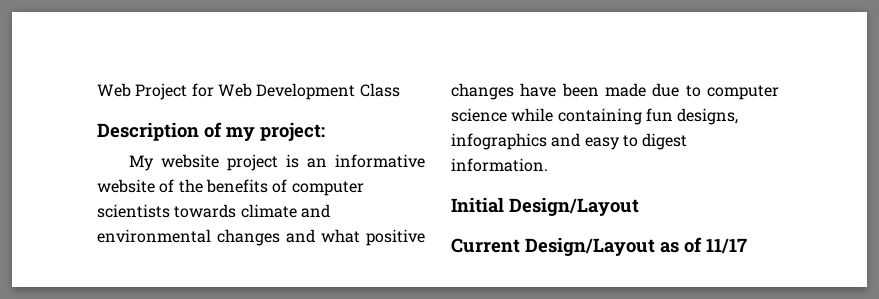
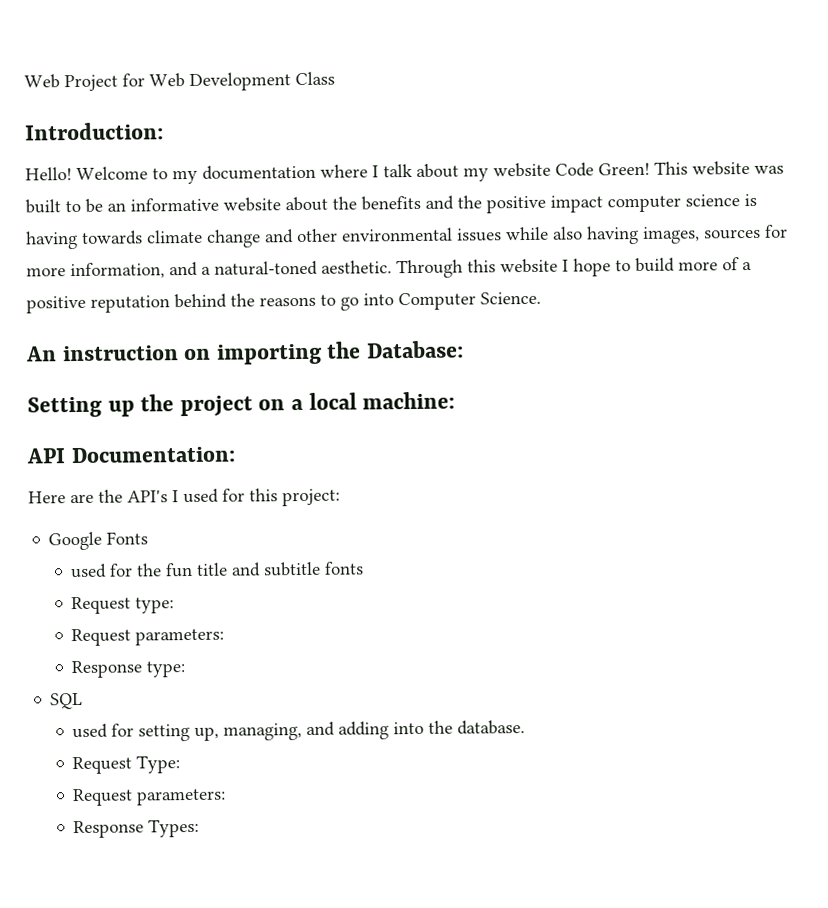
[97,122,325,141] [128,154,299,171] Description of my project: // My website project is -> [25,122,164,141] [25,161,784,185] [25,198,103,214] Introduction: // Hello! Welcome to my documentation where I talk about my website Code Green! This website was built to be
[159,179,175,193] of -> [285,196,328,212] about
[272,179,364,196] [97,204,330,218] [97,229,425,246] [451,83,779,100] [451,108,739,125] [451,133,688,150] [451,158,548,172] [451,197,639,216] [451,237,747,256] of computer scientists towards climate and environmental changes and what positive changes have been made due to computer science while containing fun designs, infographics and easy to digest information. // Initial Design/Layout // Current Design/Layout as of 11/17 -> [425,193,757,214] [26,224,788,250] [26,257,752,280] [26,291,541,314] [26,340,465,365] [27,391,456,418] [26,446,236,464] [28,488,340,507] [48,531,149,551] [70,561,365,579] [71,596,175,615] [71,628,225,647] [71,660,186,679] [50,692,84,710] [72,720,526,742] [72,755,181,775] [72,788,227,807] [73,818,200,839] and the positive impact computer science is having towards climate change and other environmental issues while also having images, sources for more information, and a natural-toned aesthetic. Through this website I hope to build more of a positive reputation behind the reasons to go into Computer Science. // An instruction on importing the Database: // Setting up the project on a local machine: // API Documentation: // Here are the API's I used for this project: // Google Fonts // used for the fun title and subtitle fonts // Request type: // Request parameters: // Response type: // SQL // used for setting up, managing, and adding into the database. // Request Type: // Request parameters: // Response Types:

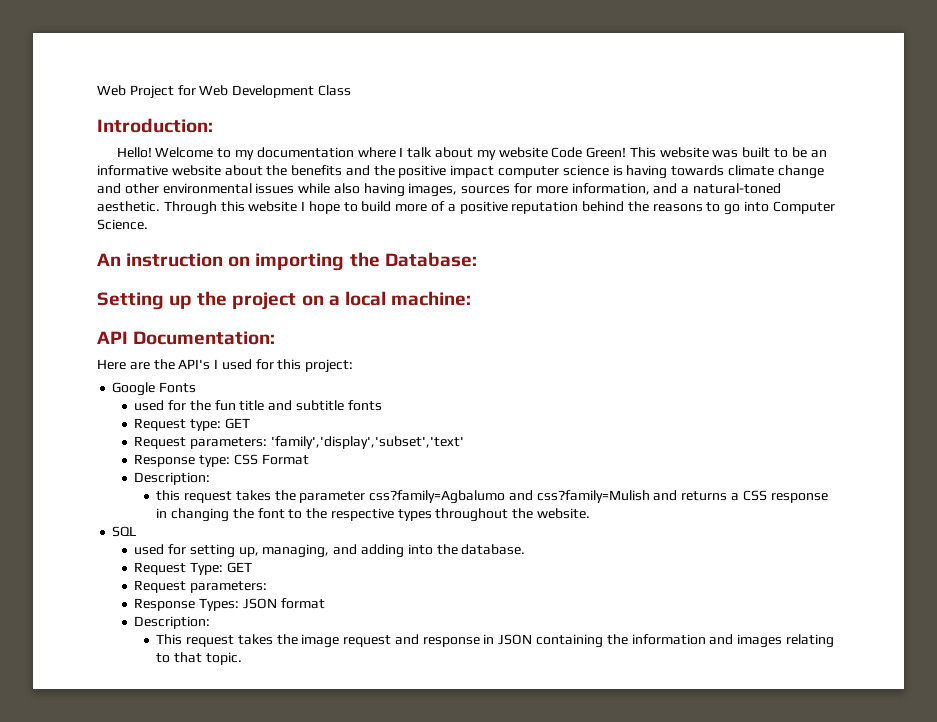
[71,628,225,647] // Request parameters: -> [224,418,250,429] [134,436,464,449] GET // Request parameters: 'family','display','subset','text'
(186, 669) none -> [233,454,309,465] [134,472,211,485] [156,490,828,504] [156,508,590,522] CSS Format // Description: // this request takes the parameter css?family=Agbalumo and css?family=Mulish and returns a CSS response in changing the font to the respective types throughout the website.
(181, 764) none -> [226,562,252,573] GET
(200, 828) none -> [242,598,325,609] [134,616,211,629] [156,634,834,648] [156,652,242,665] JSON format // Description: // This request takes the image request and response in JSON containing the information and images relating to that topic.

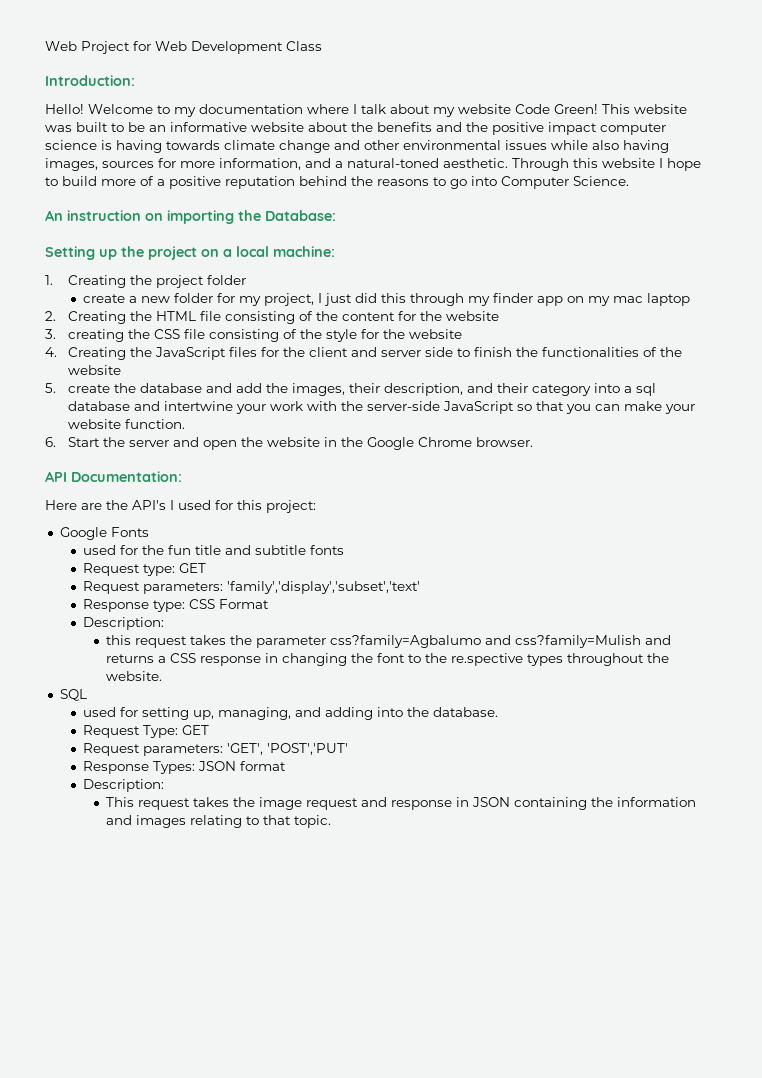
(471, 298) none -> [45,275,247,288] [82,293,690,306] [45,311,500,324] [45,329,463,342] [45,347,683,360] [68,365,122,375] [45,383,657,396] [68,401,696,414] [68,419,186,429] [45,437,534,450] // 1. Creating the project folder // create a new folder for my project, I just did this through my finder app on my mac laptop // 2. Creating the HTML file consisting of the content for the website // 3. creating the CSS file consisting of the style for the website // 4. Creating the JavaScript files for the client and server side to finish the functionalities of the website // 5. create the database and add the images, their description, and their category into a sql database and intertwine your work with the server-side JavaScript so that you can make your website function. // 6. Start the server and open the website in the Google Chrome browser.
[330,508,394,521] respective -> [451,653,524,666] re.spective
(268, 587) none -> [226,743,348,755] 'GET', 'POST','PUT'

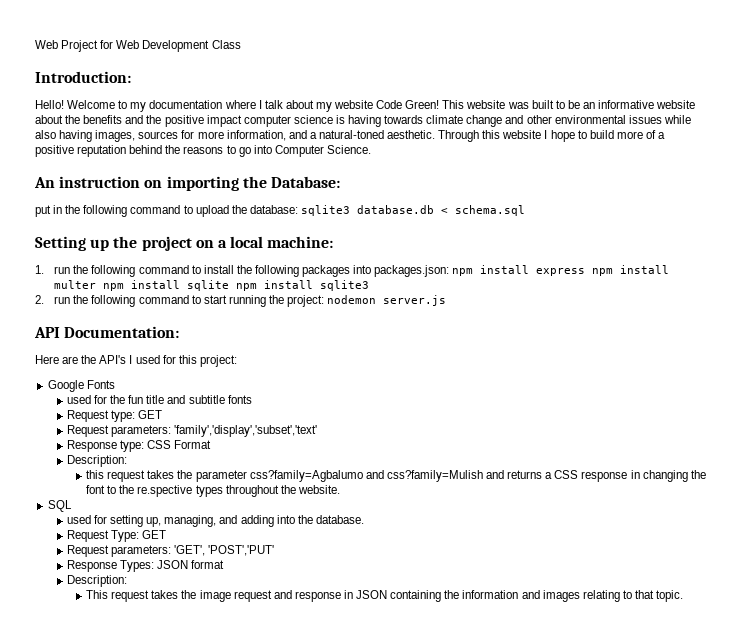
(336, 215) none -> [35,205,525,217] // put in the following command to upload the database: sqlite3 database.db < schema.sql
[68,275,247,288] [82,293,690,306] [45,311,500,324] [45,329,463,342] [45,347,683,360] [68,365,122,375] [45,383,657,396] [68,401,696,414] [68,419,186,429] [45,437,534,450] Creating the project folder // create a new folder for my project, I just did this through my finder app on my mac laptop // 2. Creating the HTML file consisting of the content for the website // 3. creating the CSS file consisting of the style for the website // 4. Creating the JavaScript files for the client and server side to finish the functionalities of the website // 5. create the database and add the images, their description, and their category into a sql database and intertwine your work with the server-side JavaScript so that you can make your website function. // 6. Start the server and open the website in the Google Chrome browser. -> [54,265,670,277] [54,280,370,291] [35,295,447,307] run the following command to install the following packages into packages.json: npm install express npm install multer npm install sqlite npm install sqlite3 // 2. run the following command to start running the project: nodemon server.js

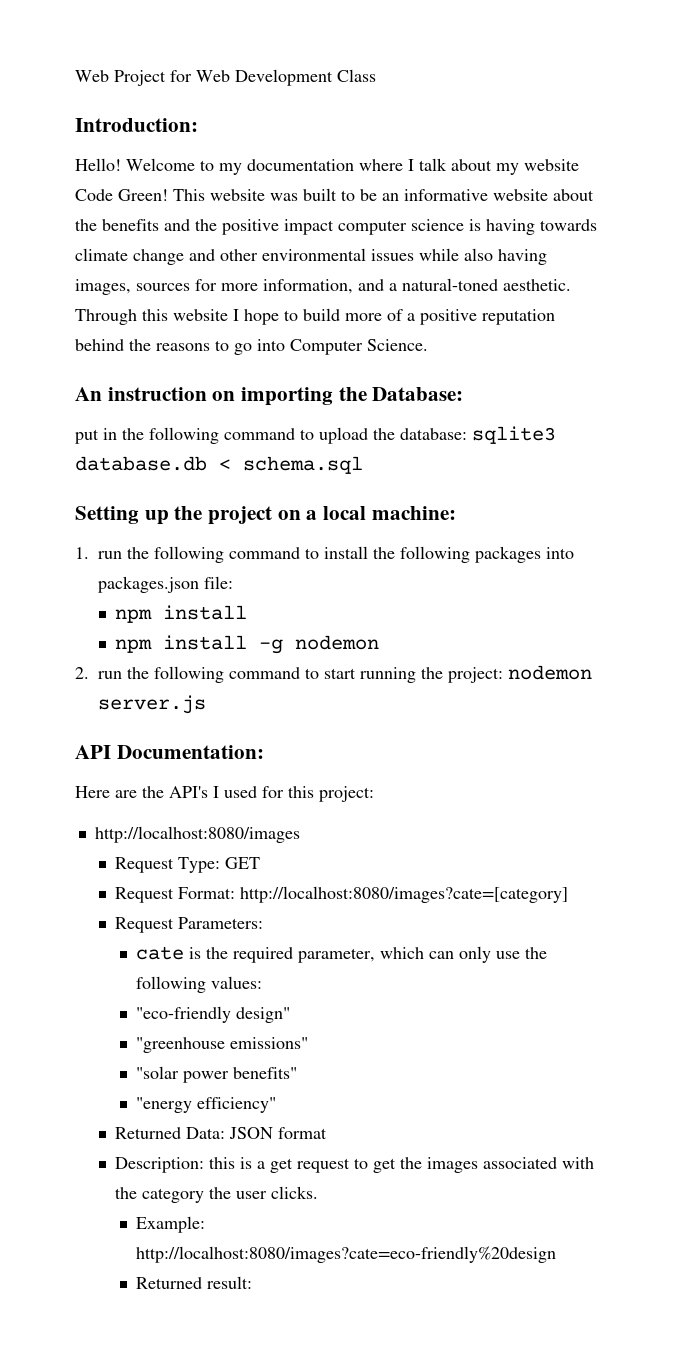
[374,265,670,277] [54,280,370,291] packages.json: npm install express npm install multer npm install sqlite npm install sqlite3 -> [98,576,233,593] [115,605,248,623] [115,635,380,654] packages.json file: // npm install // npm install -g nodemon
[47,380,115,392] [66,395,252,404] [66,410,163,422] [66,425,318,437] [66,440,212,452] [66,455,127,467] [86,470,706,482] [86,485,340,497] [47,500,72,512] [66,515,364,527] [66,530,167,542] [66,545,275,557] [66,560,225,572] [66,575,127,587] [86,590,684,602] Google Fonts // used for the fun title and subtitle fonts // Request type: GET // Request parameters: 'family','display','subset','text' // Response type: CSS Format // Description: // this request takes the parameter css?family=Agbalumo and css?family=Mulish and returns a CSS response in changing the font to the re.spective types throughout the website. // SQL // used for setting up, managing, and adding into the database. // Request Type: GET // Request parameters: 'GET', 'POST','PUT' // Response Types: JSON format // Description: // This request takes the image request and response in JSON containing the information and images relating to that topic. -> [94,826,300,843] [115,857,261,873] [115,886,569,903] [115,917,264,933] [135,946,547,963] [135,976,262,993] [135,1006,290,1023] [135,1037,308,1053] [135,1066,297,1083] [135,1097,276,1113] [115,1127,328,1139] [115,1157,595,1173] [115,1186,319,1203] [135,1216,205,1233] [135,1246,556,1263] [135,1276,252,1289] http://localhost:8080/images // Request Type: GET // Request Format: http://localhost:8080/images?cate=[category] // Request Parameters: // cate is the required parameter, which can only use the following values: // "eco-friendly design" // "greenhouse emissions" // "solar power benefits" // "energy efficiency" // Returned Data: JSON format // Description: this is a get request to get the images associated with the category the user clicks. // Example: http://localhost:8080/images?cate=eco-friendly%20design // Returned result:

